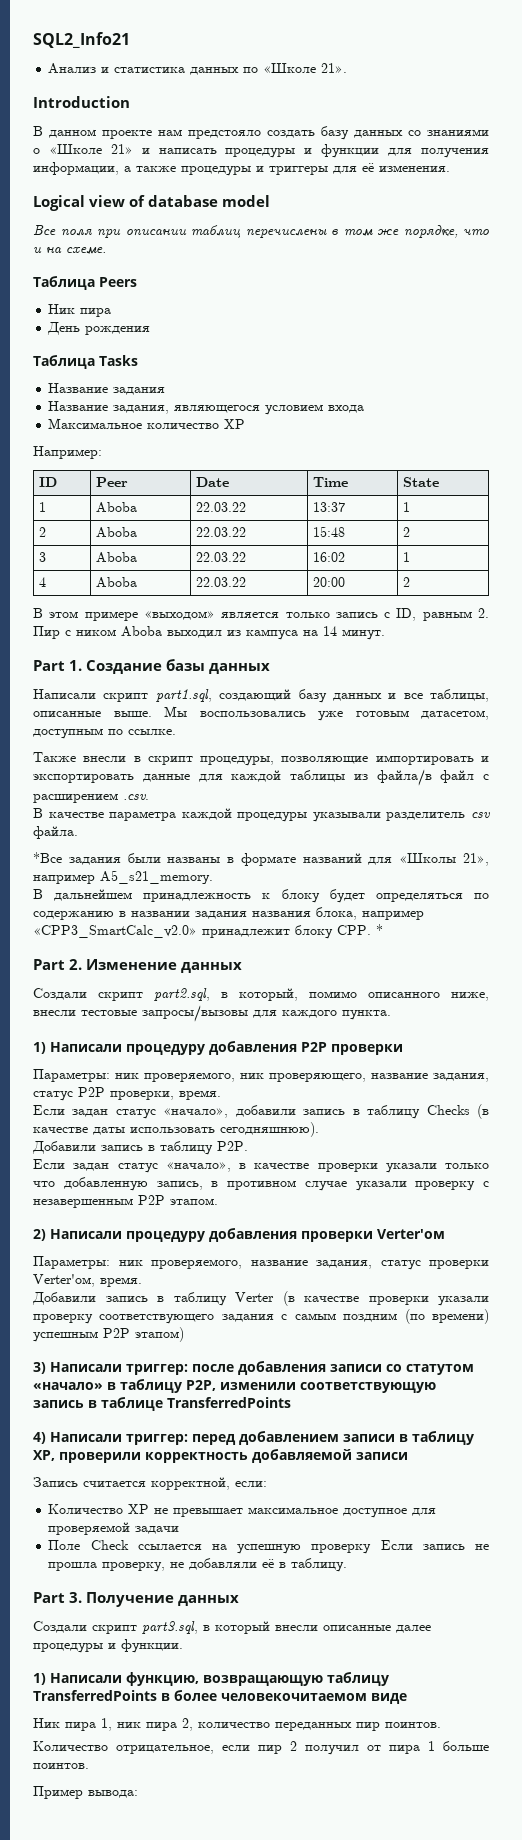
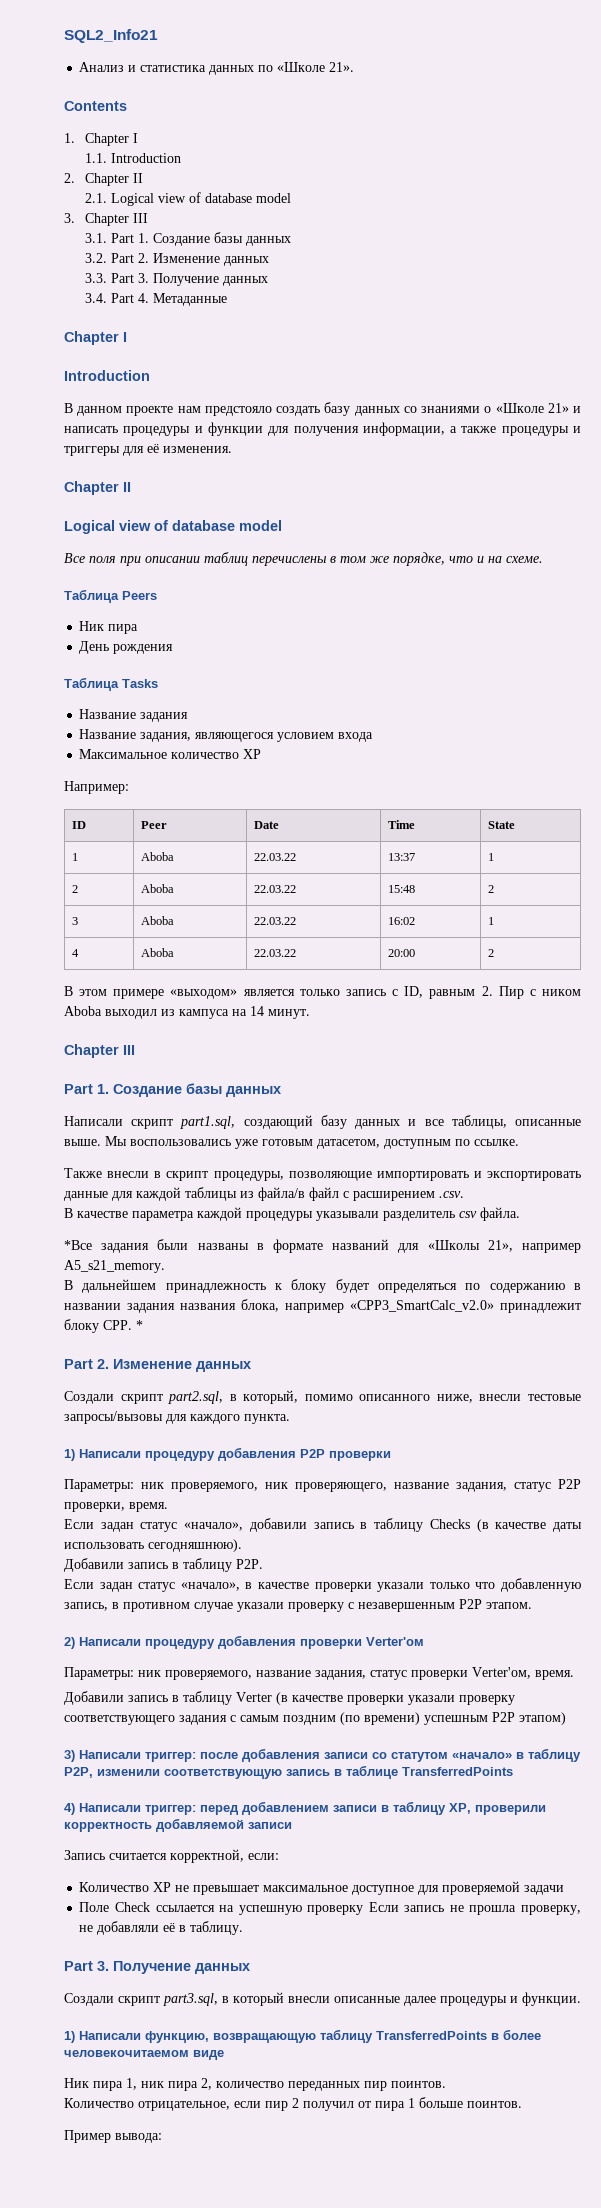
(348, 68) none -> [64,101,127,111] [64,133,138,146] [84,153,181,163] [64,173,143,186] [84,192,291,206] [64,213,148,226] [84,232,291,246] [84,253,269,266] [84,273,268,286] [84,293,227,306] [64,331,127,345] // Contents // 1. Chapter I // 1.1. Introduction // 2. Chapter II // 2.1. Logical view of database model // 3. Chapter III // 3.1. Part 1. Создание базы данных // 3.2. Part 2. Изменение данных // 3.3. Part 3. Получение данных // 3.4. Part 4. Метаданные // Chapter I
(450, 168) none -> [64,481,131,495] // Chapter II
(385, 634) none -> [64,1044,135,1058] // Chapter III

